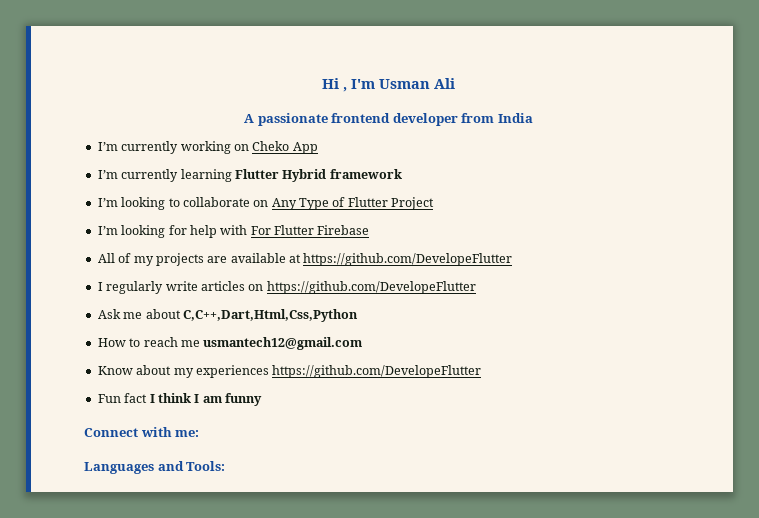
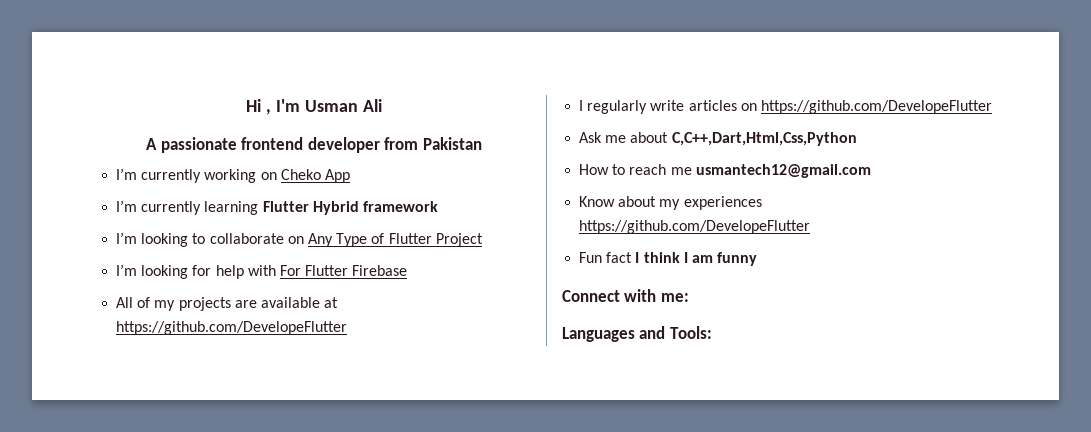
[497,113,533,123] India -> [422,137,482,150] Pakistan

